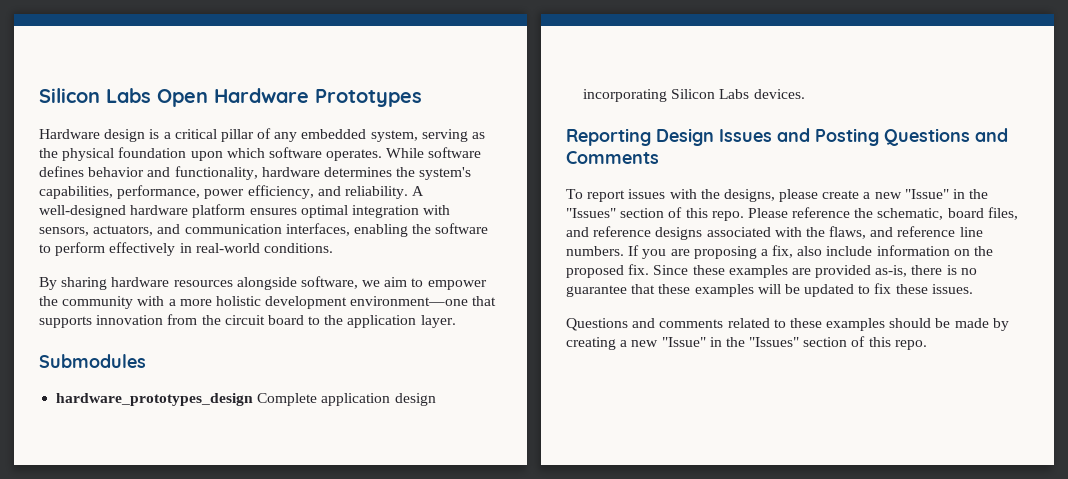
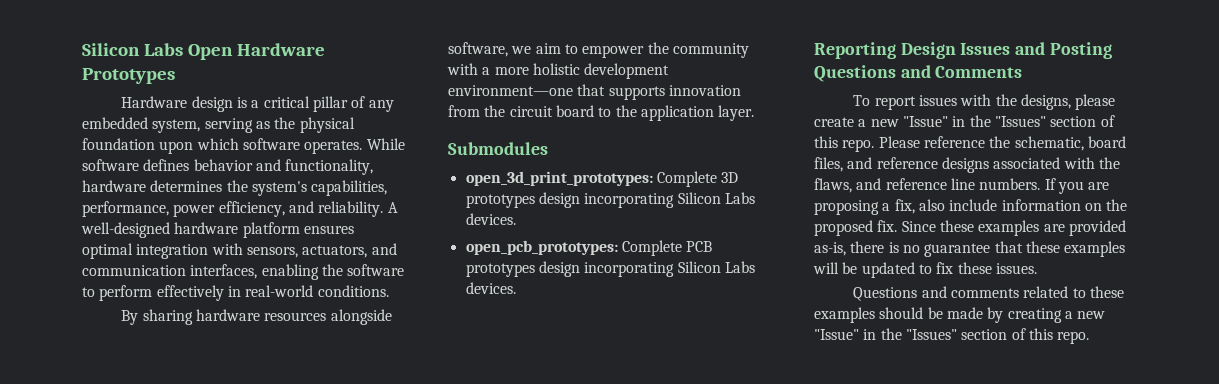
[56,393,391,406] hardware_prototypes_design Complete application -> [465,171,739,187] [465,192,755,208] [465,213,516,225] [465,240,713,256] [465,263,535,277] open_3d_print_prototypes: Complete 3D prototypes design incorporating Silicon Labs devices. // open_pcb_prototypes: Complete PCB prototypes

